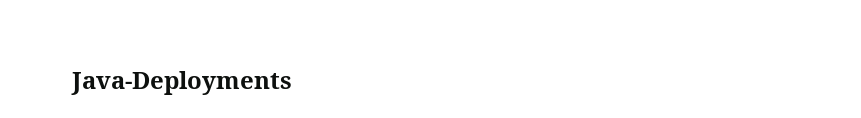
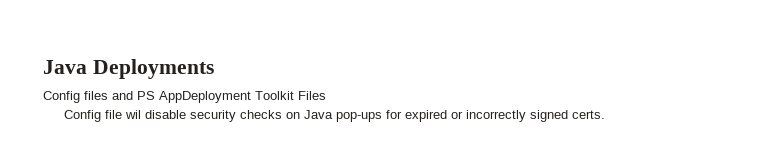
[71,71,292,95] Java-Deployments -> [43,59,214,79] [43,91,326,103] [64,110,606,122] Java Deployments // Config files and PS AppDeployment Toolkit Files // Config file wil disable security checks on Java pop-ups for expired or incorrectly signed certs.

